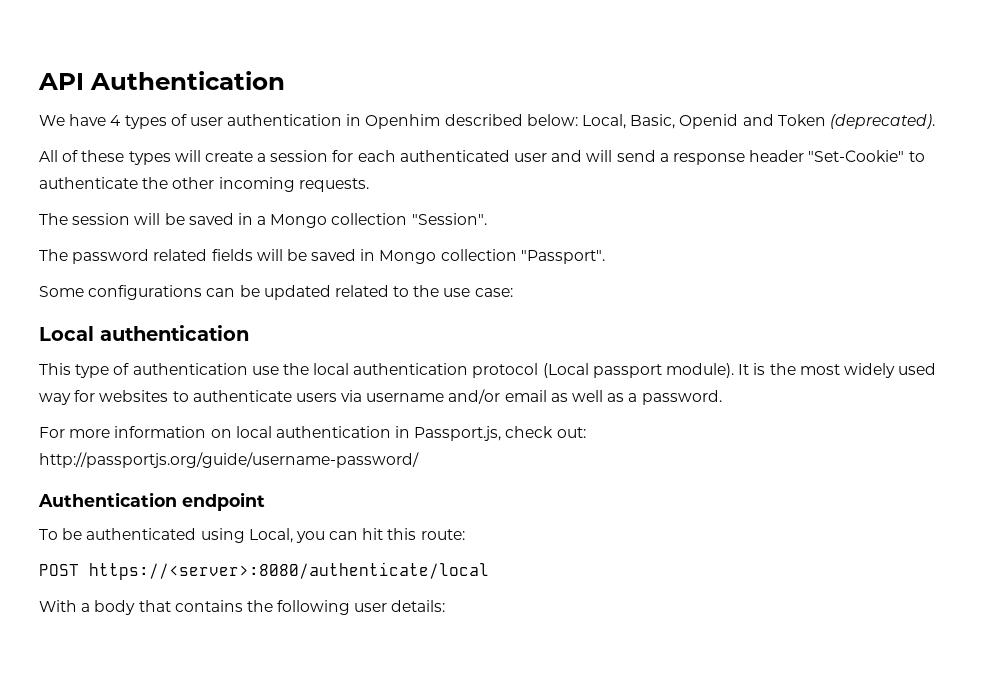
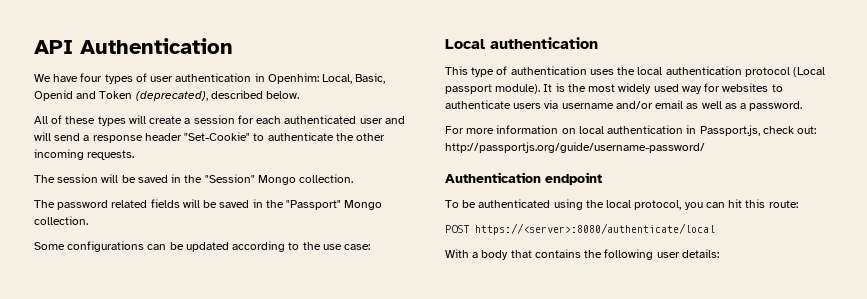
[110,115,122,126] 4 -> [80,73,103,82] four
[365,114,578,129] Openhim described below: -> [267,73,319,84] Openhim:
[829,114,935,129] (deprecated). -> [135,90,300,101] (deprecated), described below.
[257,213,487,228] a Mongo collection "Session". -> [184,174,354,185] the "Session" Mongo collection.
[379,249,605,264] Mongo collection "Passport". -> [265,200,383,210] [34,216,88,225] the "Passport" Mongo collection.
[334,285,389,297] related -> [232,241,286,252] according
[251,366,279,375] use -> [589,69,614,75] uses
[248,528,293,543] Local, -> [585,200,682,210] the local protocol,

